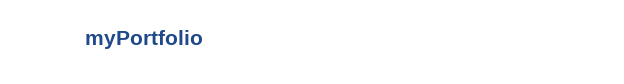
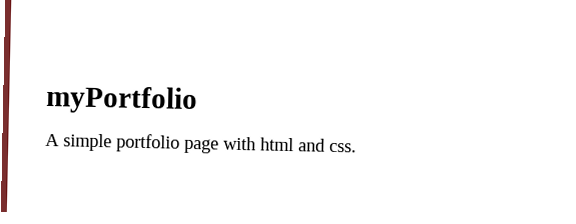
(203, 39) none -> [45,133,357,154] // A simple portfolio page with html and css.

